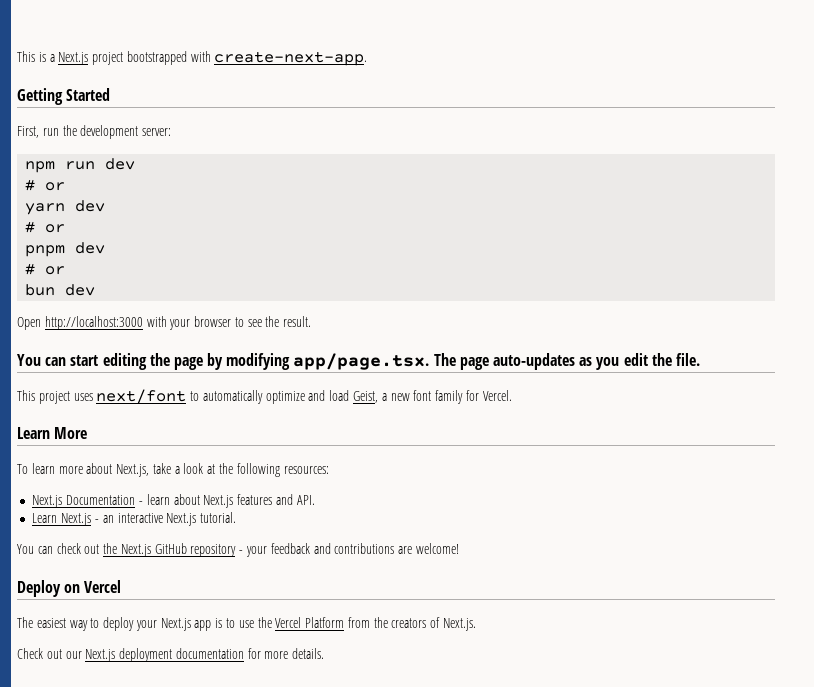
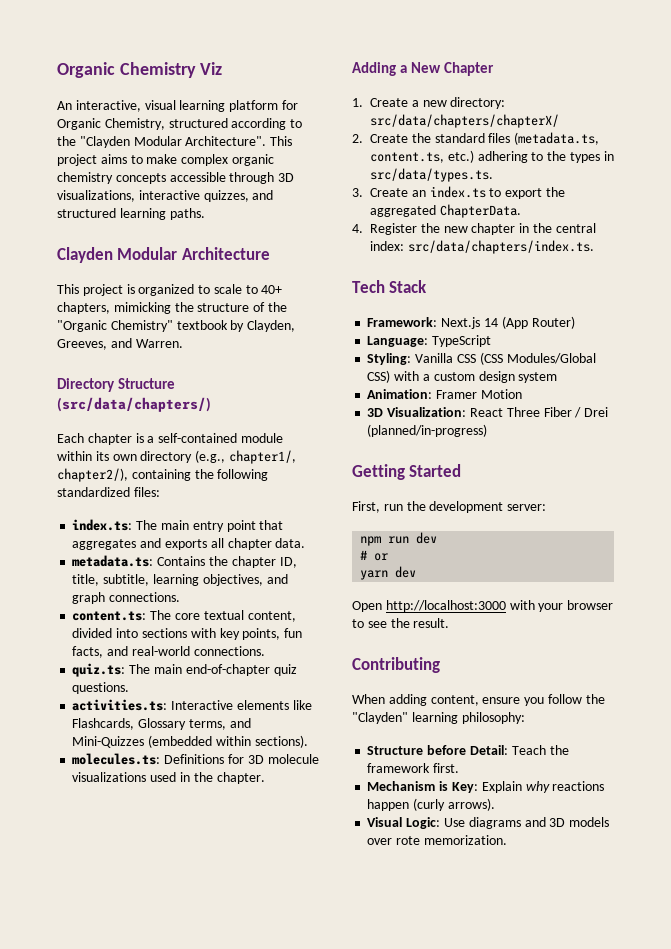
[17,51,368,66] This is a Next.js project bootstrapped with create-next-app. -> [57,62,223,78] [57,100,298,112] [57,118,303,130] [57,136,293,148] [57,154,274,166] [57,172,295,184] [57,190,274,202] [57,208,205,220] [57,247,270,263] [57,284,283,296] [57,302,287,314] [57,320,296,332] [57,338,183,350] [57,378,176,392] [57,397,211,412] [57,433,283,445] [57,450,296,464] [57,468,269,482] [57,487,160,497] [72,519,284,532] [72,538,306,550] [72,555,297,568] [72,574,288,586] [72,592,181,604] [72,610,296,622] [72,628,303,640] [72,646,265,658] [72,663,297,677] [72,682,130,694] [72,699,312,711] [72,718,251,730] [72,735,308,748] [72,753,319,765] [72,772,265,784] [352,62,495,76] [352,97,506,109] [370,114,559,128] [352,132,600,145] [370,150,614,163] [370,168,493,182] [352,186,565,199] [370,204,521,218] [352,223,596,235] [370,240,594,254] [352,280,428,293] [367,316,575,329] [367,335,492,347] [367,352,596,365] [367,370,558,383] [367,389,522,399] [367,407,609,418] [367,424,488,437] Organic Chemistry Viz // An interactive, visual learning platform for Organic Chemistry, structured according to the "Clayden Modular Architecture". This project aims to make complex organic chemistry concepts accessible through 3D visualizations, interactive quizzes, and structured learning paths. // Clayden Modular Architecture // This project is organized to scale to 40+ chapters, mimicking the structure of the "Organic Chemistry" textbook by Clayden, Greeves, and Warren. // Directory Structure (src/data/chapters/) // Each chapter is a self-contained module within its own directory (e.g., chapter1/, chapter2/), containing the following standardized files: // index.ts: The main entry point that aggregates and exports all chapter data. // metadata.ts: Contains the chapter ID, title, subtitle, learning objectives, and graph connections. // content.ts: The core textual content, divided into sections with key points, fun facts, and real-world connections. // quiz.ts: The main end-of-chapter quiz questions. // activities.ts: Interactive elements like Flashcards, Glossary terms, and Mini-Quizzes (embedded within sections). // molecules.ts: Definitions for 3D molecule visualizations used in the chapter. // Adding a New Chapter // 1. Create a new directory: src/data/chapters/chapterX/ // 2. Create the standard files (metadata.ts, content.ts, etc.) adhering to the types in src/data/types.ts. // 3. Create an index.ts to export the aggregated ChapterData. // 4. Register the new chapter in the central index: src/data/chapters/index.ts. // Tech Stack // Framework: Next.js 14 (App Router) // Language: TypeScript // Styling: Vanilla CSS (CSS Modules/Global CSS) with a custom design system // Animation: Framer Motion // 3D Visualization: React Three Fiber / Drei (planned/in-progress)
[25,221,66,233] [25,242,106,257] [25,263,66,275] [25,284,96,296] // # or // pnpm dev // # or // bun dev -> (417, 572) none
[17,353,700,370] [17,389,512,404] [17,427,88,439] [17,463,329,477] [32,494,315,508] [32,512,237,526] [17,543,459,557] [17,580,122,597] [17,617,477,631] [17,648,325,662] You can start editing the page by modifying app/page.tsx. The page auto-updates as you edit the file. // This project uses next/font to automatically optimize and load Geist, a new font family for Vercel. // Learn More // To learn more about Next.js, take a look at the following resources: // Next.js Documentation - learn about Next.js features and API. // Learn Next.js - an interactive Next.js tutorial. // You can check out the Next.js GitHub repository - your feedback and contributions are welcome! // Deploy on Vercel // The easiest way to deploy your Next.js app is to use the Vercel Platform from the creators of Next.js. // Check out our Next.js deployment documentation for more details. -> [352,657,440,673] [352,694,605,706] [352,712,525,724] [367,745,569,755] [367,763,460,773] [367,781,605,793] [367,798,495,811] [367,817,610,829] [367,835,507,845] Contributing // When adding content, ensure you follow the "Clayden" learning philosophy: // Structure before Detail: Teach the framework first. // Mechanism is Key: Explain why reactions happen (curly arrows). // Visual Logic: Use diagrams and 3D models over rote memorization.

